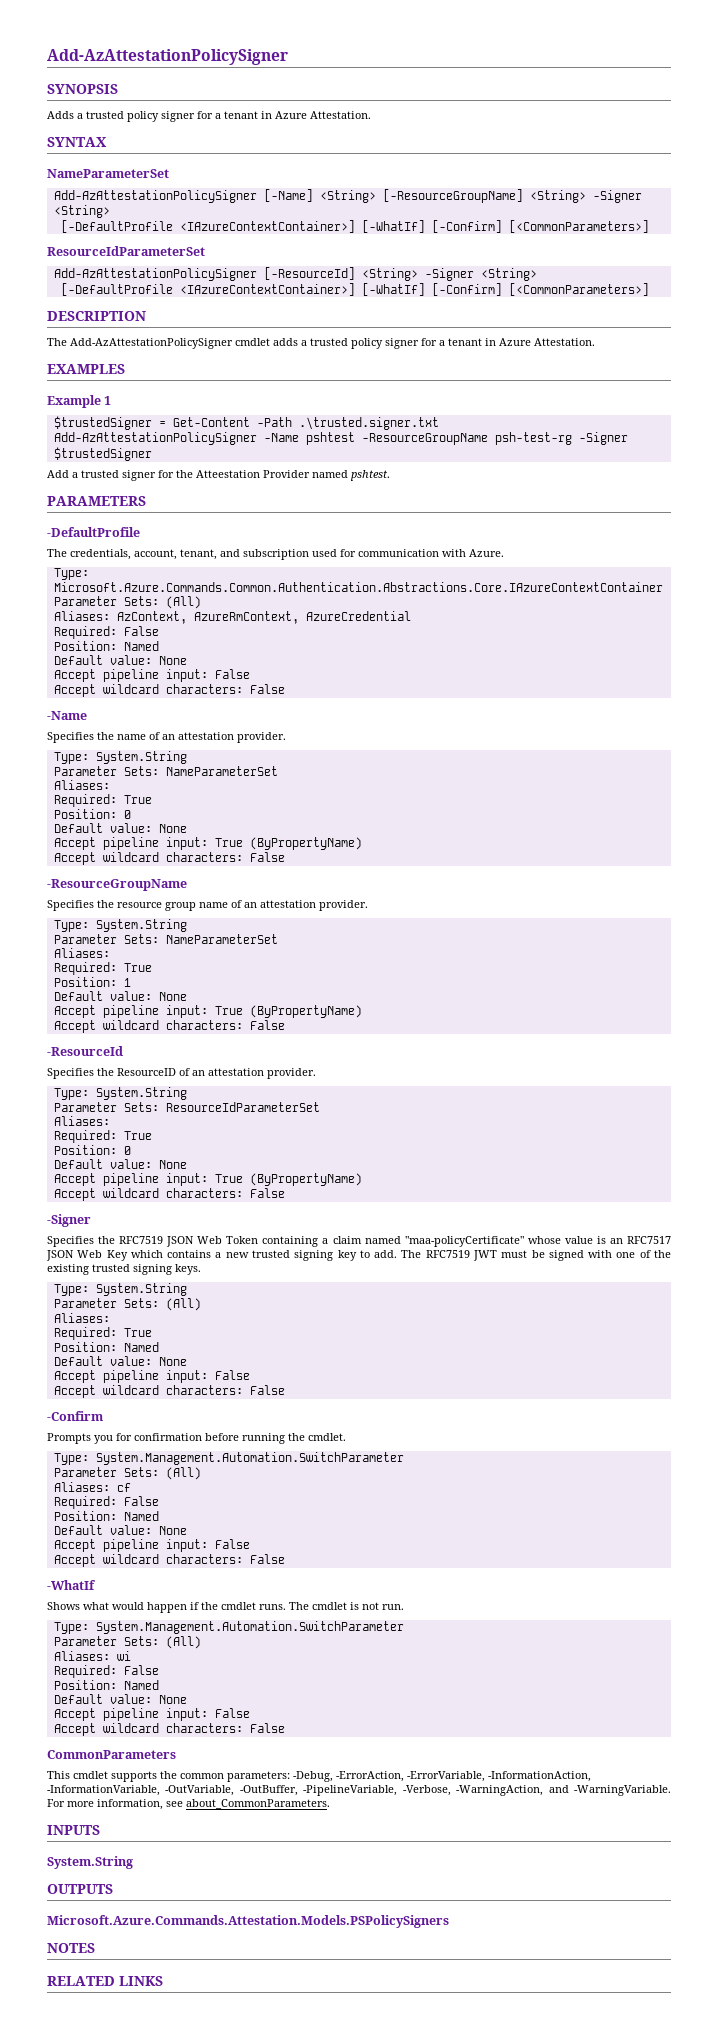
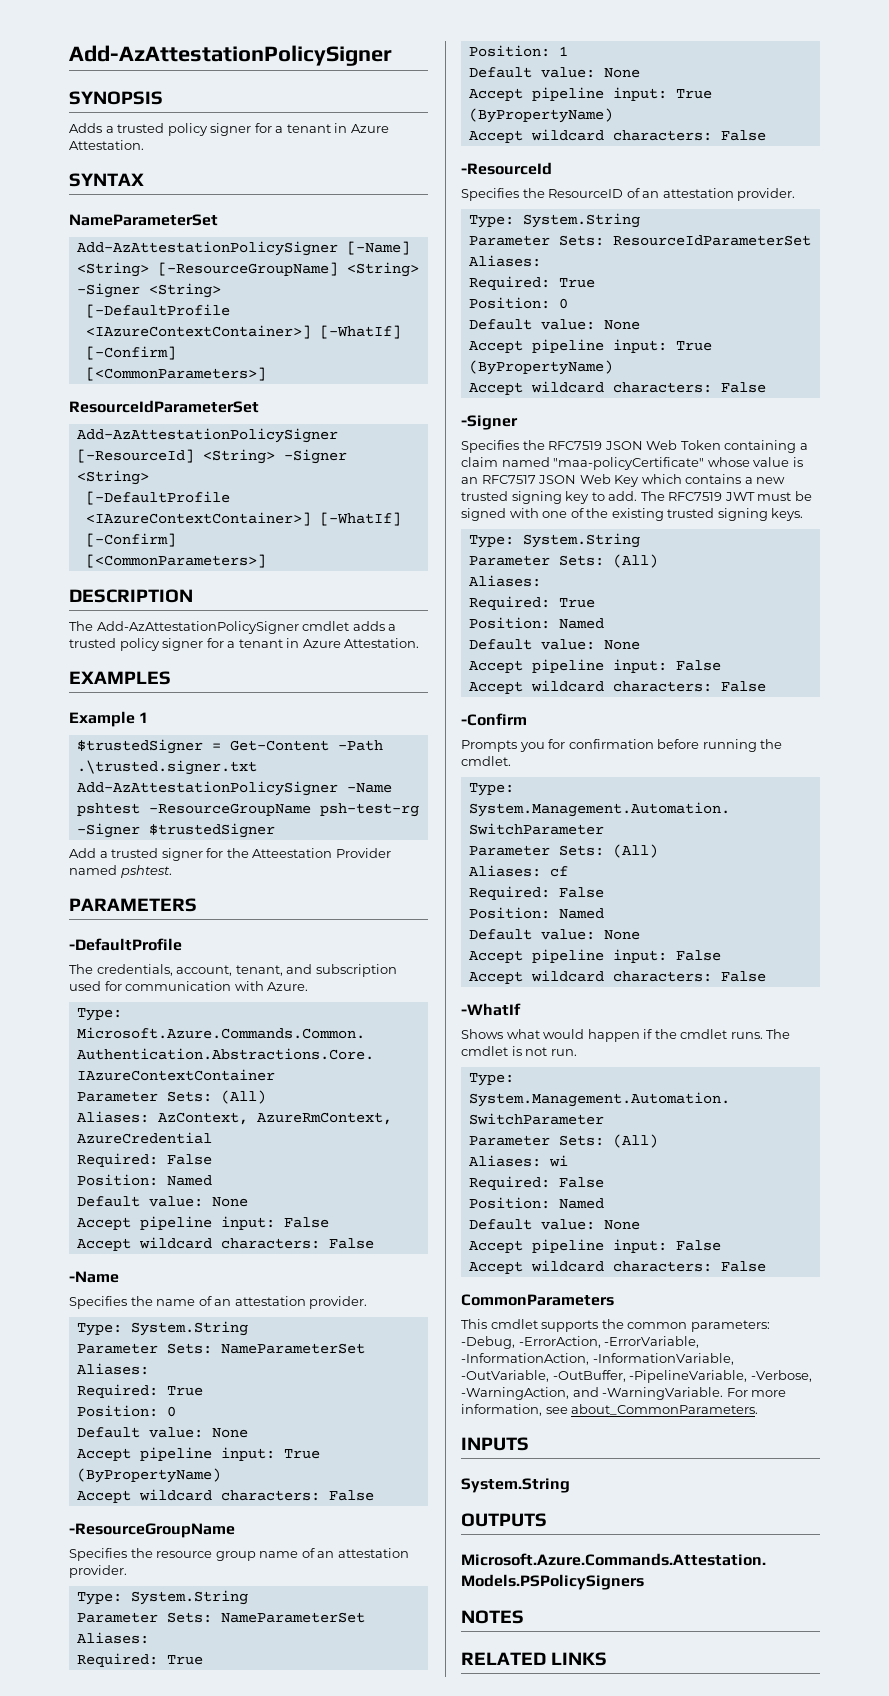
(502, 226) none -> (176, 353) //
(502, 289) none -> (176, 540) //

